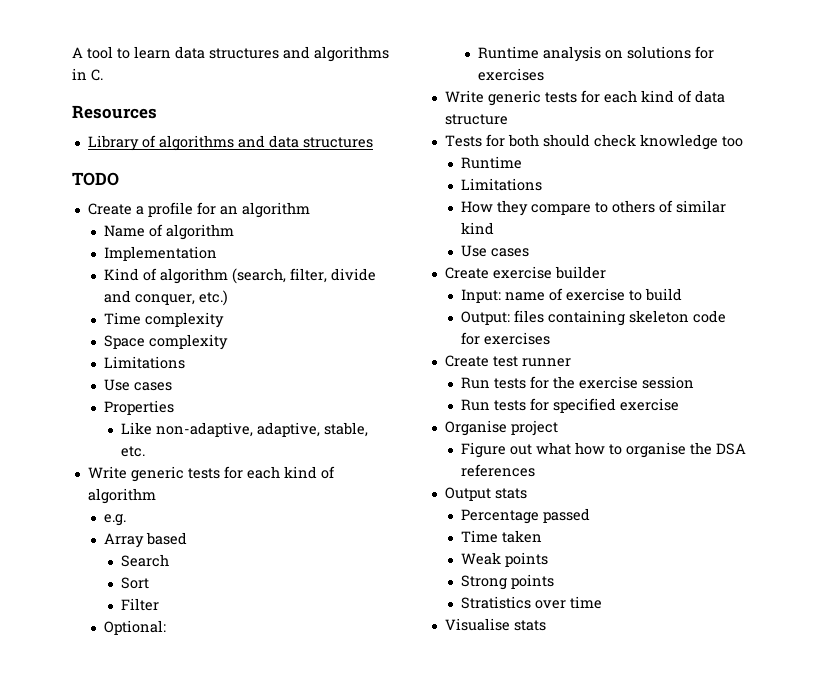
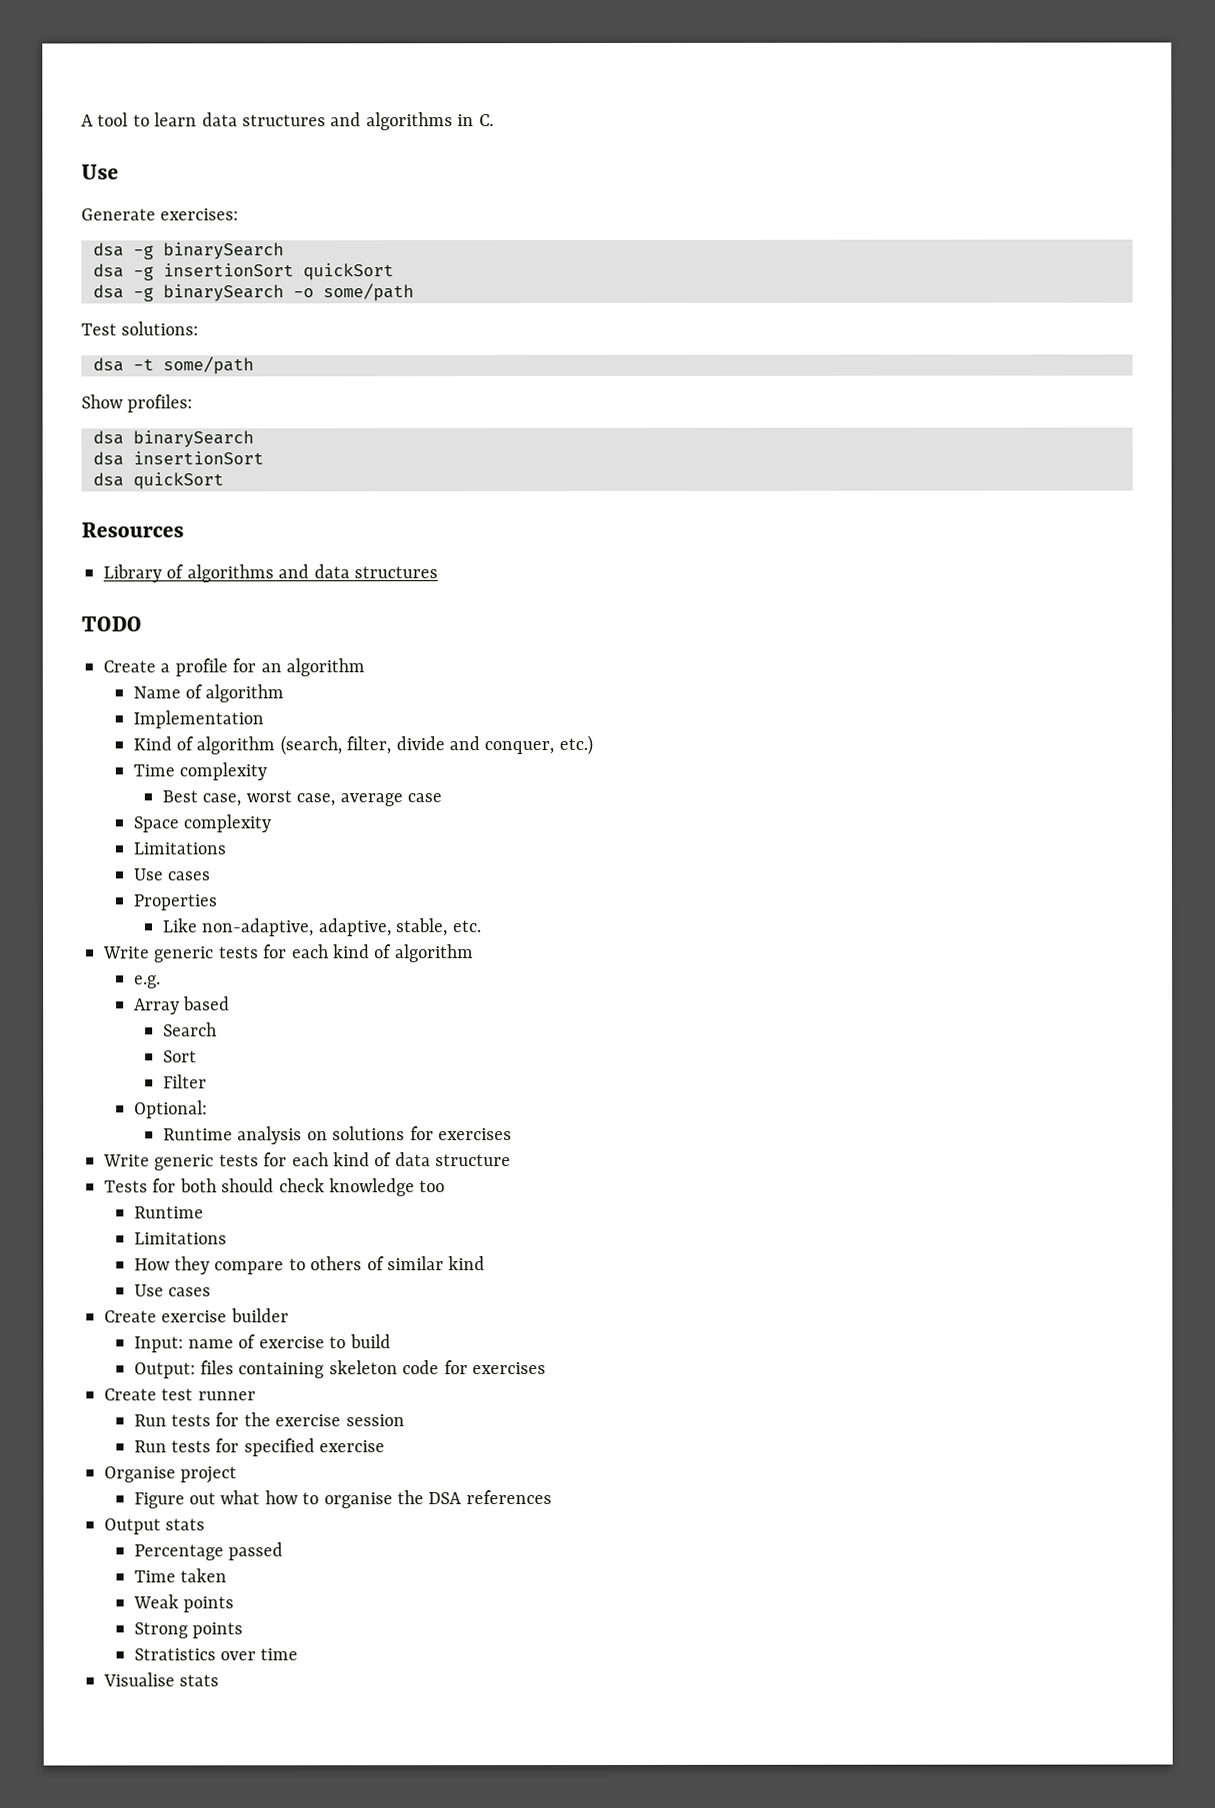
(103, 75) none -> [81,164,119,180] [81,208,240,221] [93,242,284,260] [93,263,394,281] [93,283,414,302] [81,321,200,336] [93,356,254,375] [81,394,194,413] [93,430,254,448] [93,451,264,466] [93,472,224,490] // Use // Generate exercises: // dsa -g binarySearch // dsa -g insertionSort quickSort // dsa -g binarySearch -o some/path // Test solutions: // dsa -t some/path // Show profiles: // dsa binarySearch // dsa insertionSort // dsa quickSort
(225, 320) none -> [162,790,443,807] // Best case, worst case, average case

